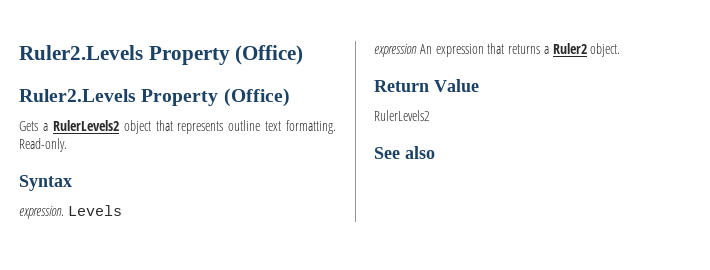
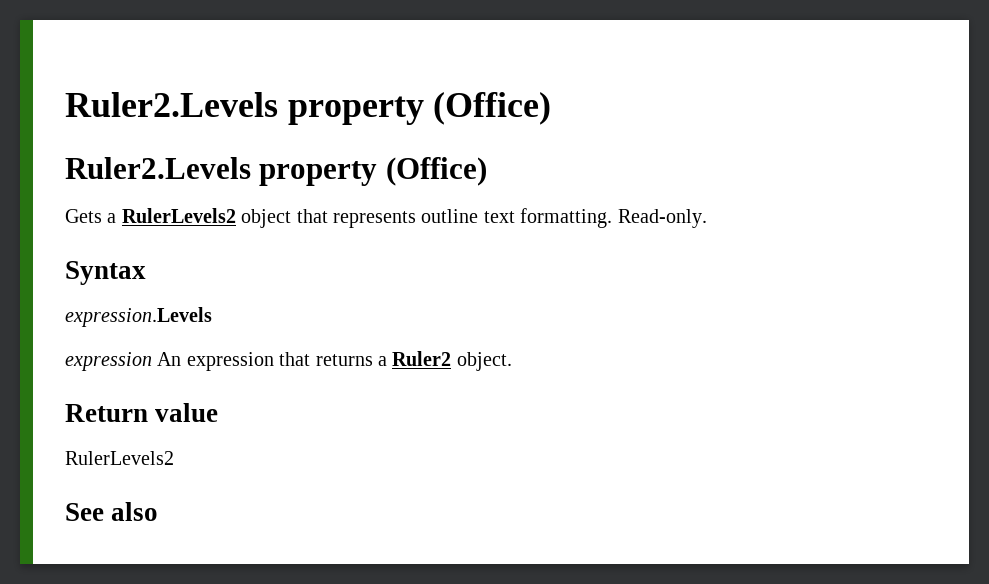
[19,45,230,65] Ruler2.Levels Property -> [65,92,424,125] Ruler2.Levels property
[141,89,219,106] Property -> [259,161,378,186] property
[19,205,122,219] expression. Levels -> [65,307,212,327] expression.Levels
[434,79,479,92] Value -> [155,403,219,422] value

